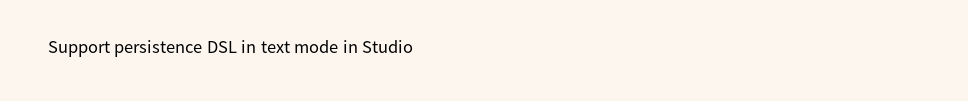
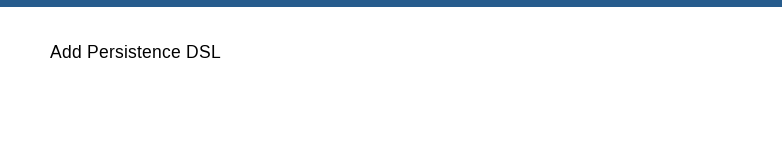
[48,40,414,57] Support persistence DSL in text mode in Studio -> [50,45,221,58] Add Persistence DSL

